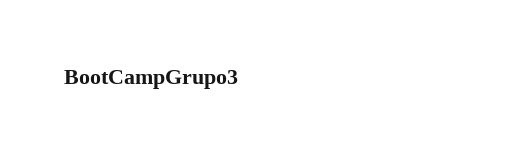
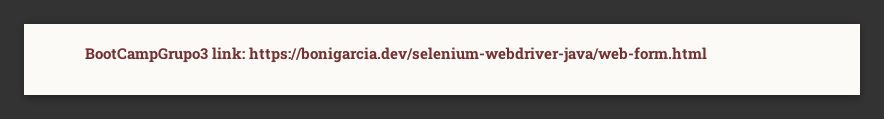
(238, 79) none -> [212,47,708,63] link: https://bonigarcia.dev/selenium-webdriver-java/web-form.html

